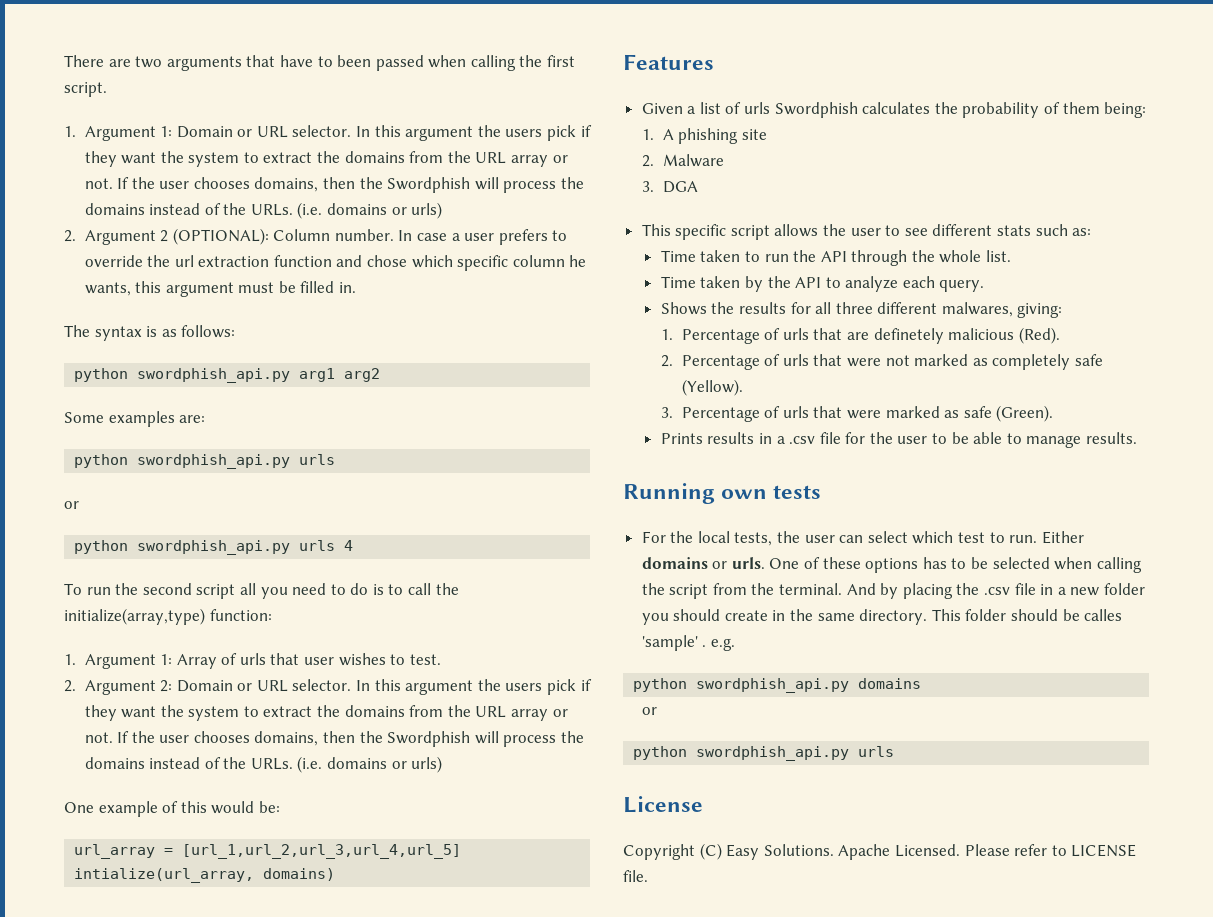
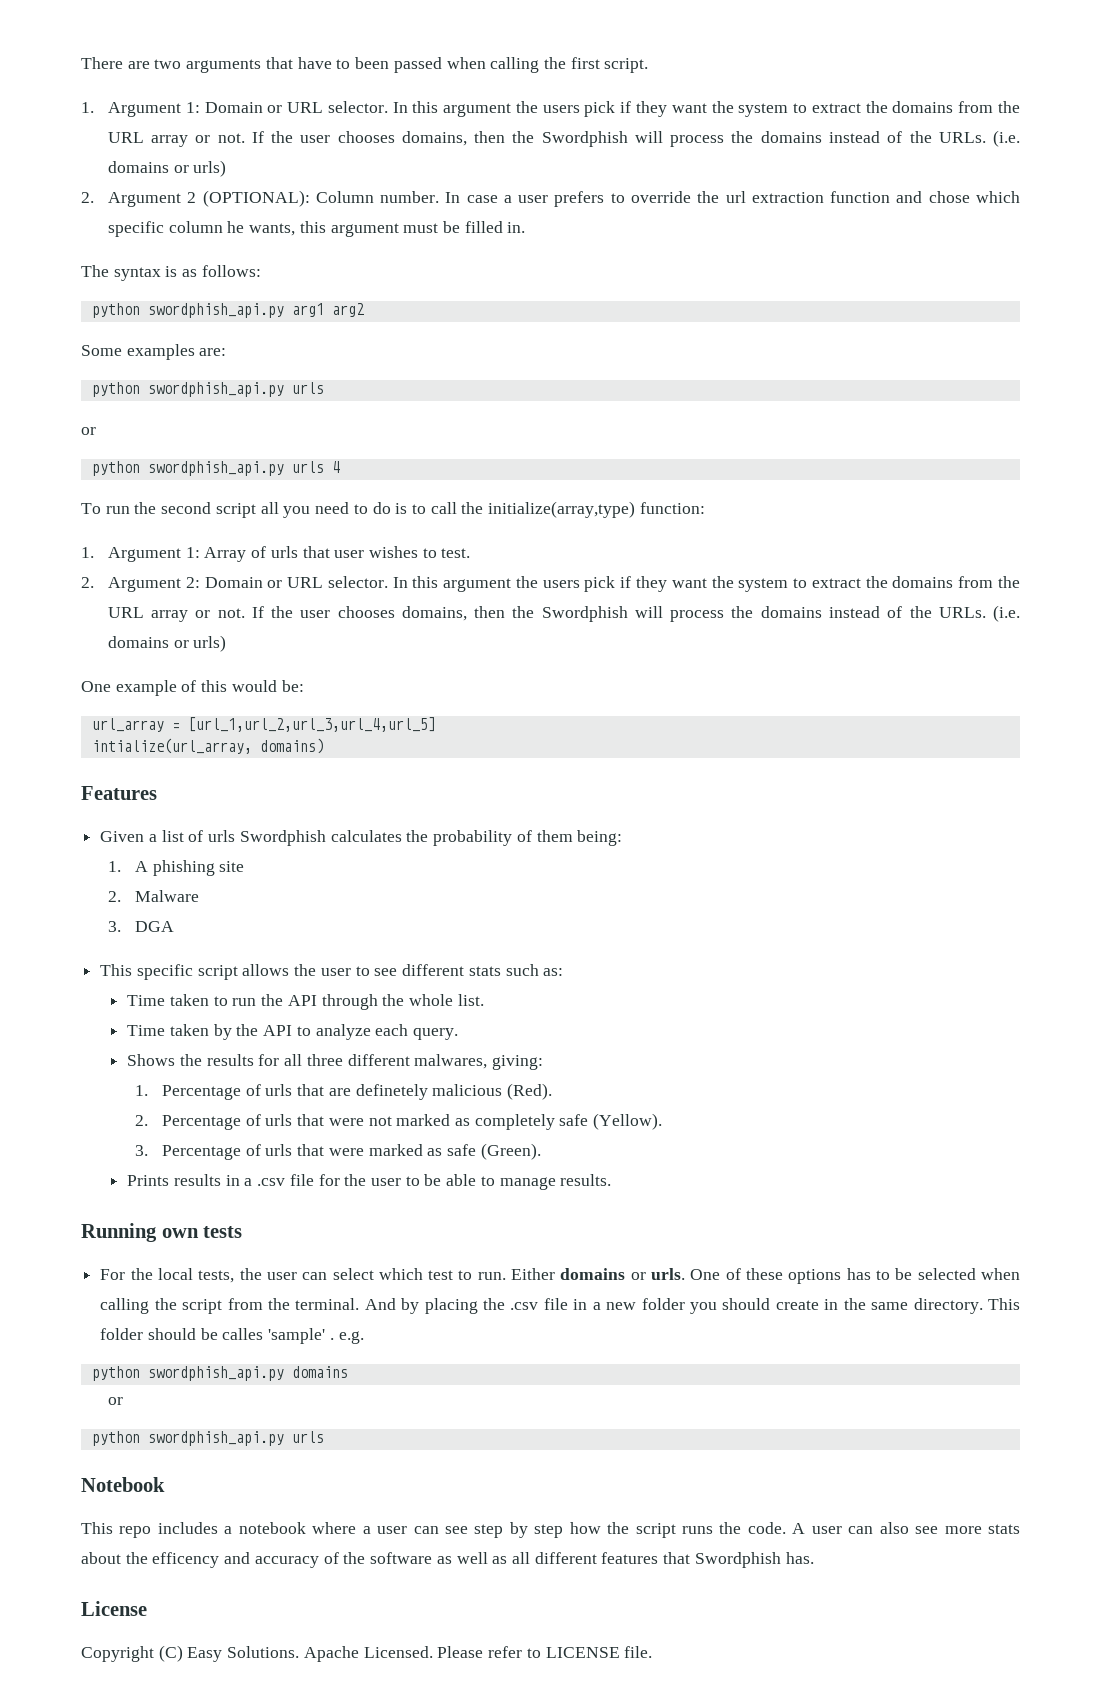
(895, 751) none -> [81,1477,165,1492] [81,1522,1021,1538] [81,1552,814,1568] // Notebook // This repo includes a notebook where a user can see step by step how the script runs the code. A user can also see more stats about the efficency and accuracy of the software as well as all different features that Swordphish has.

